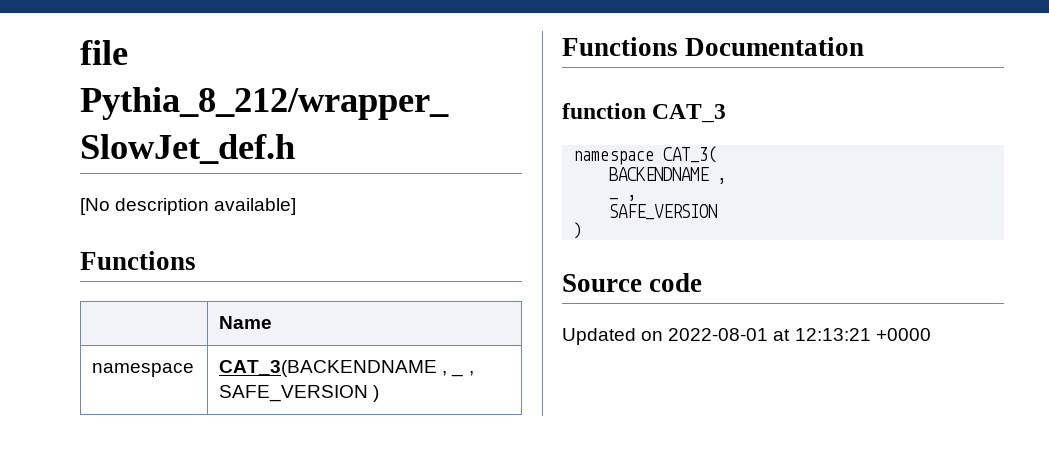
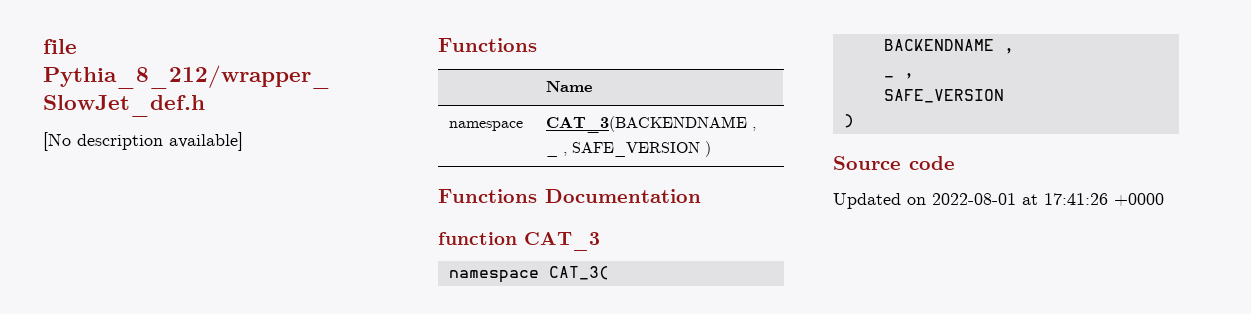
[794,328,871,341] 12:13:21 -> [1044,193,1108,205] 17:41:26

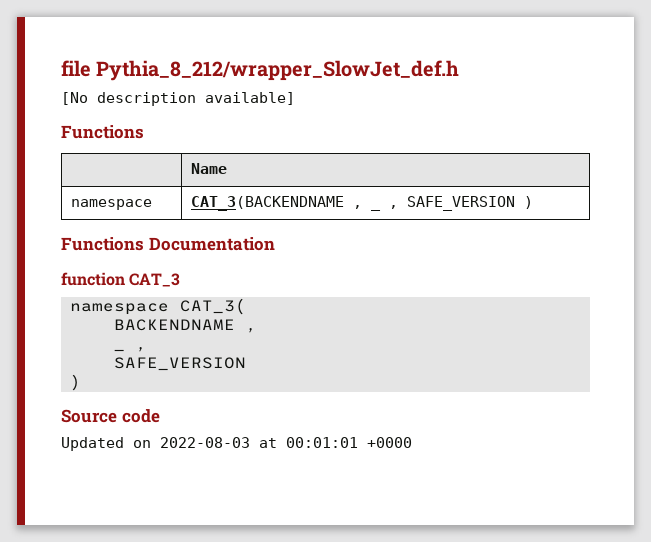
[932,193,1108,205] 2022-08-01 at 17:41:26 -> [160,437,358,448] 2022-08-03 at 00:01:01

